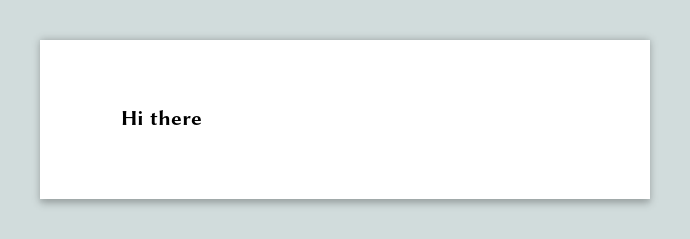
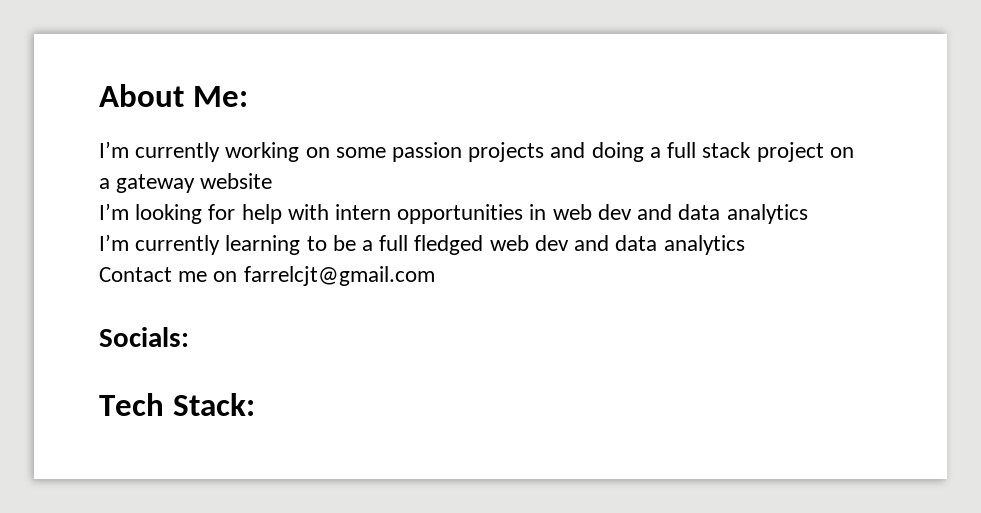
[121,110,202,125] Hi there -> [99,84,248,107] [99,141,854,162] [99,173,273,193] [99,203,808,224] [99,234,745,255] [99,266,435,286] [99,327,189,347] [99,393,255,416] About Me: // I’m currently working on some passion projects and doing a full stack project on a gateway website // I’m looking for help with intern opportunities in web dev and data analytics // I’m currently learning to be a full fledged web dev and data analytics // Contact me on farrelcjt@gmail.com // Socials: // Tech Stack:

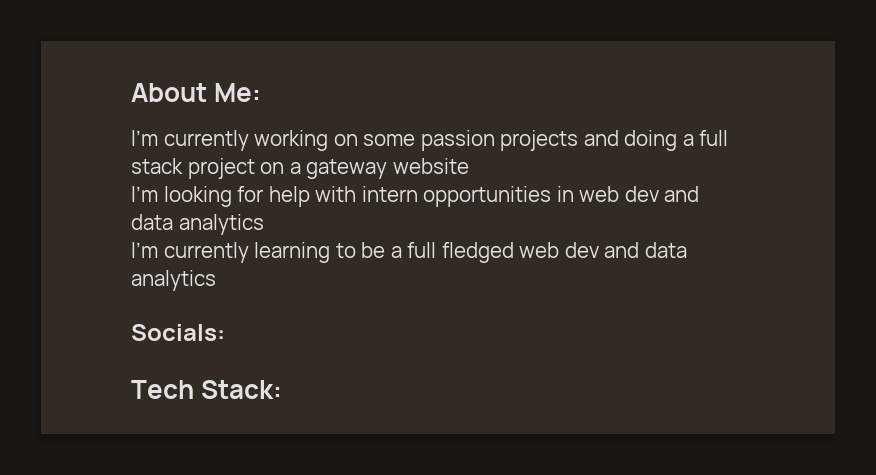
[99,266,435,286] // Contact me on farrelcjt@gmail.com -> (216, 280) none

